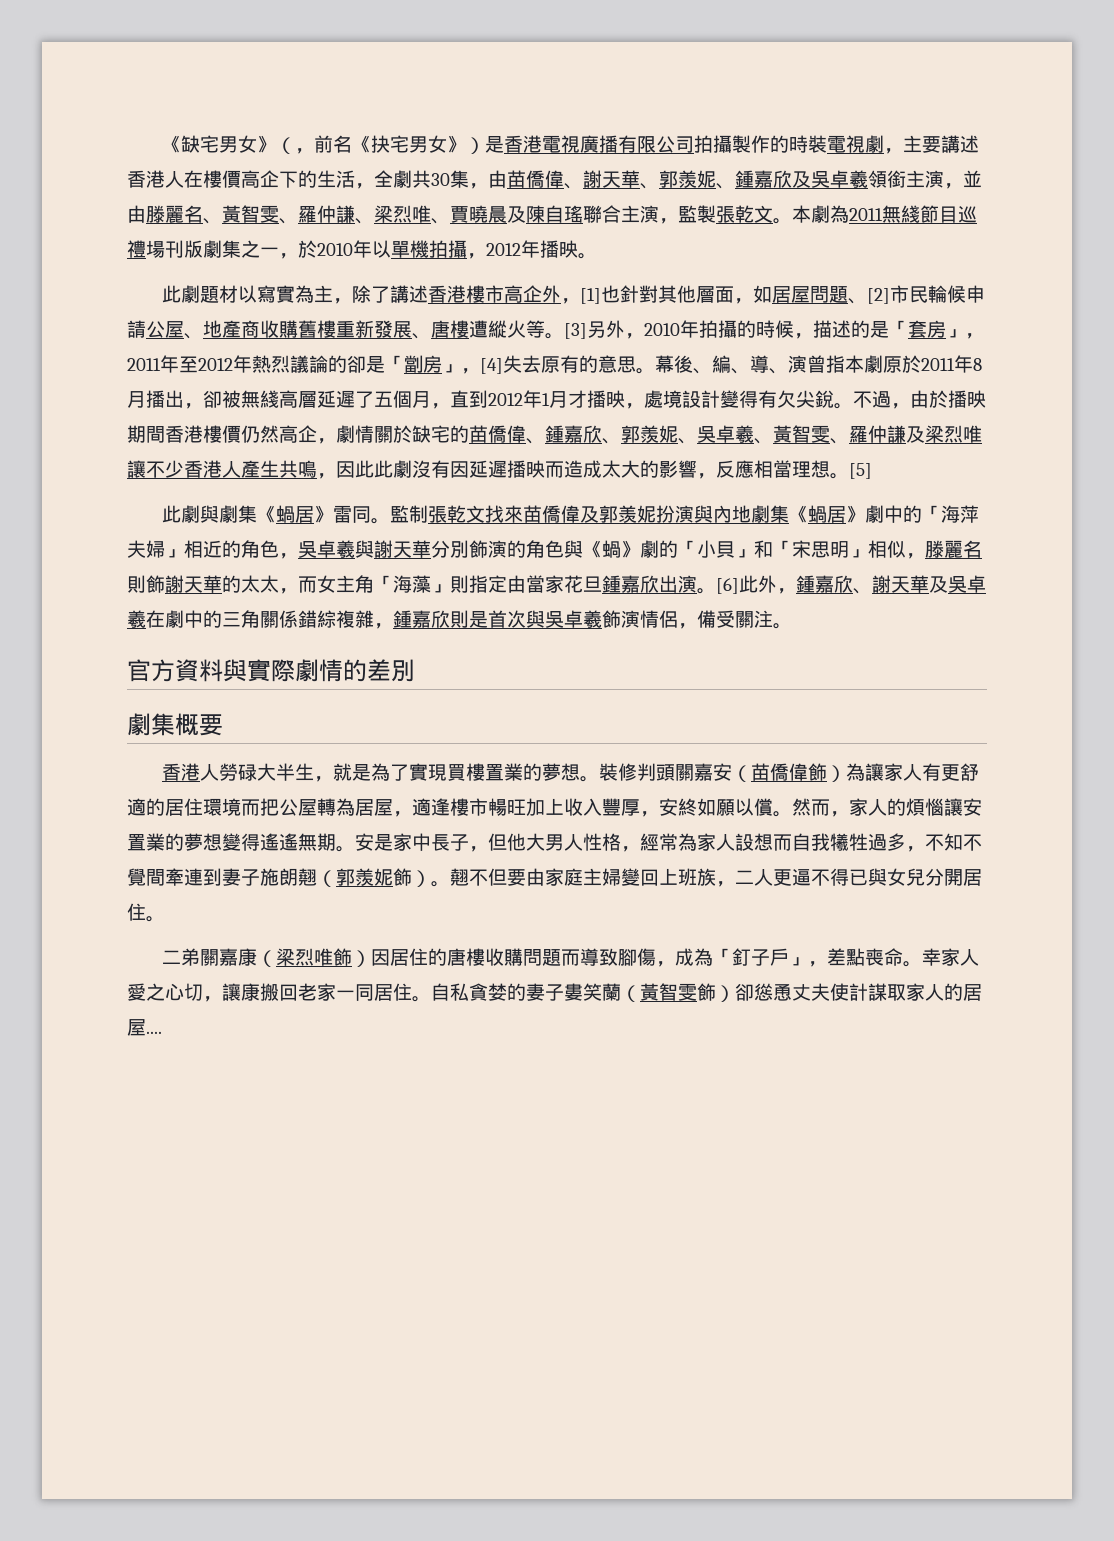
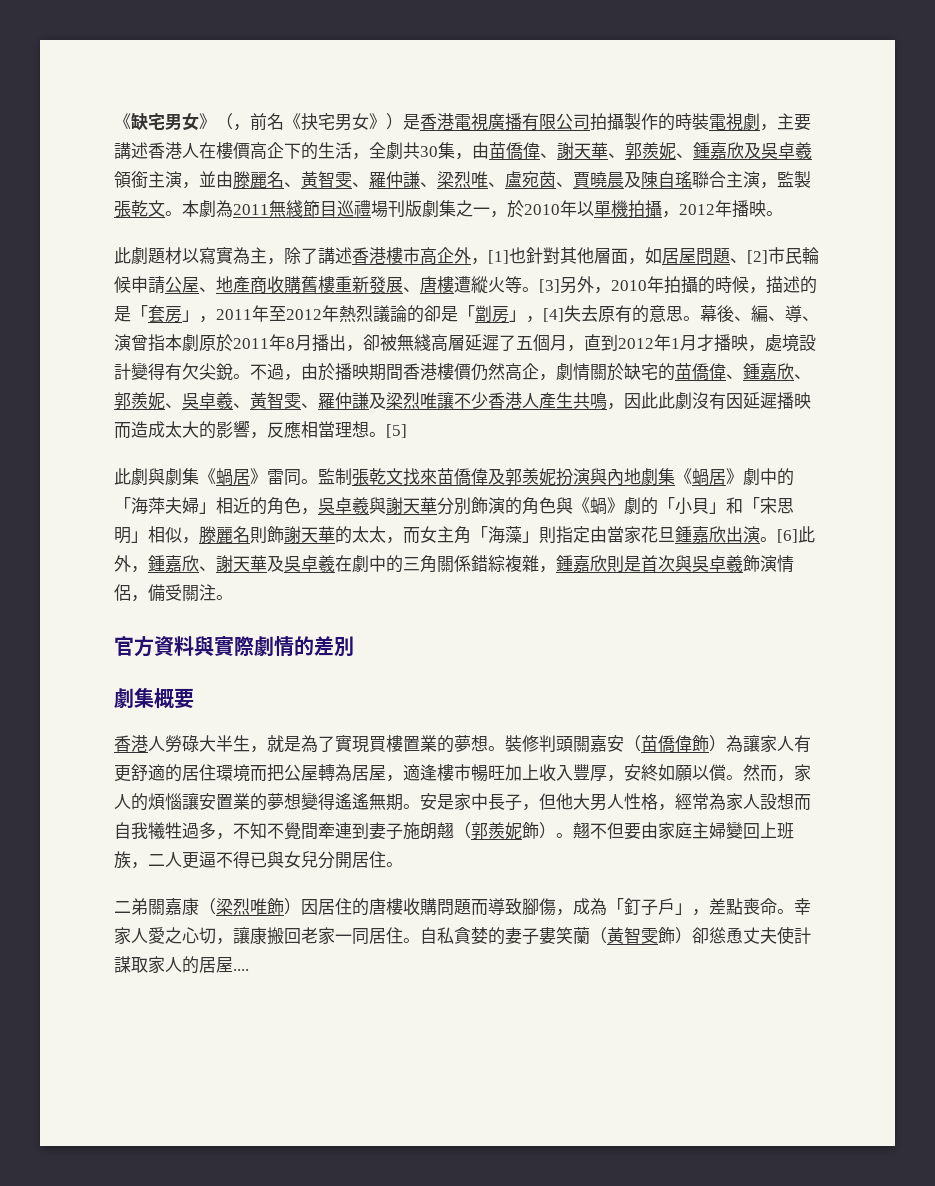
(450, 221) none -> [505,171,573,188] 盧宛茵、

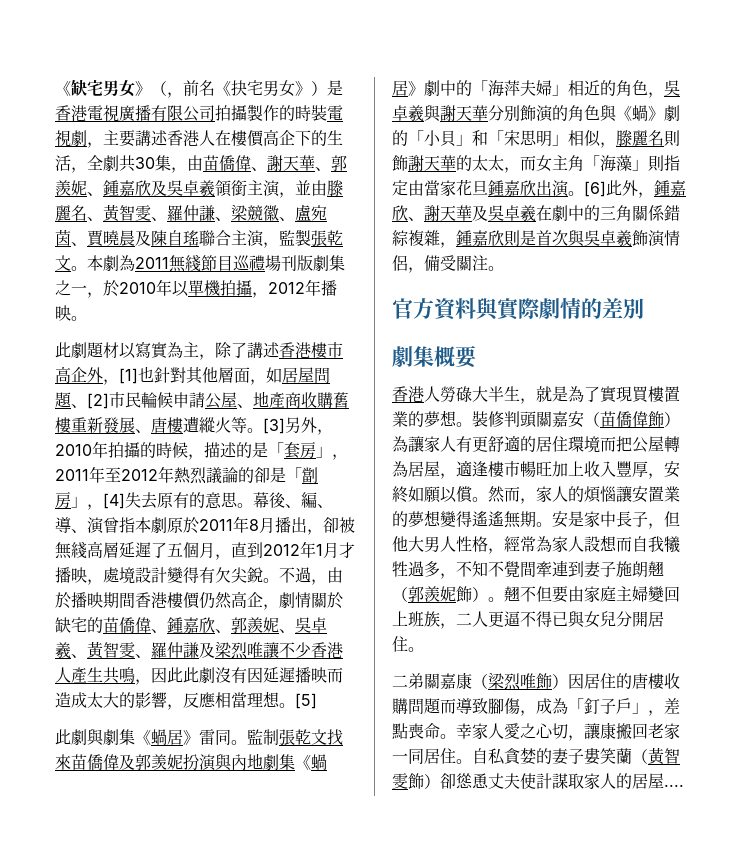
[454,171,488,188] 烈唯 -> [247,205,279,221] 競徽

